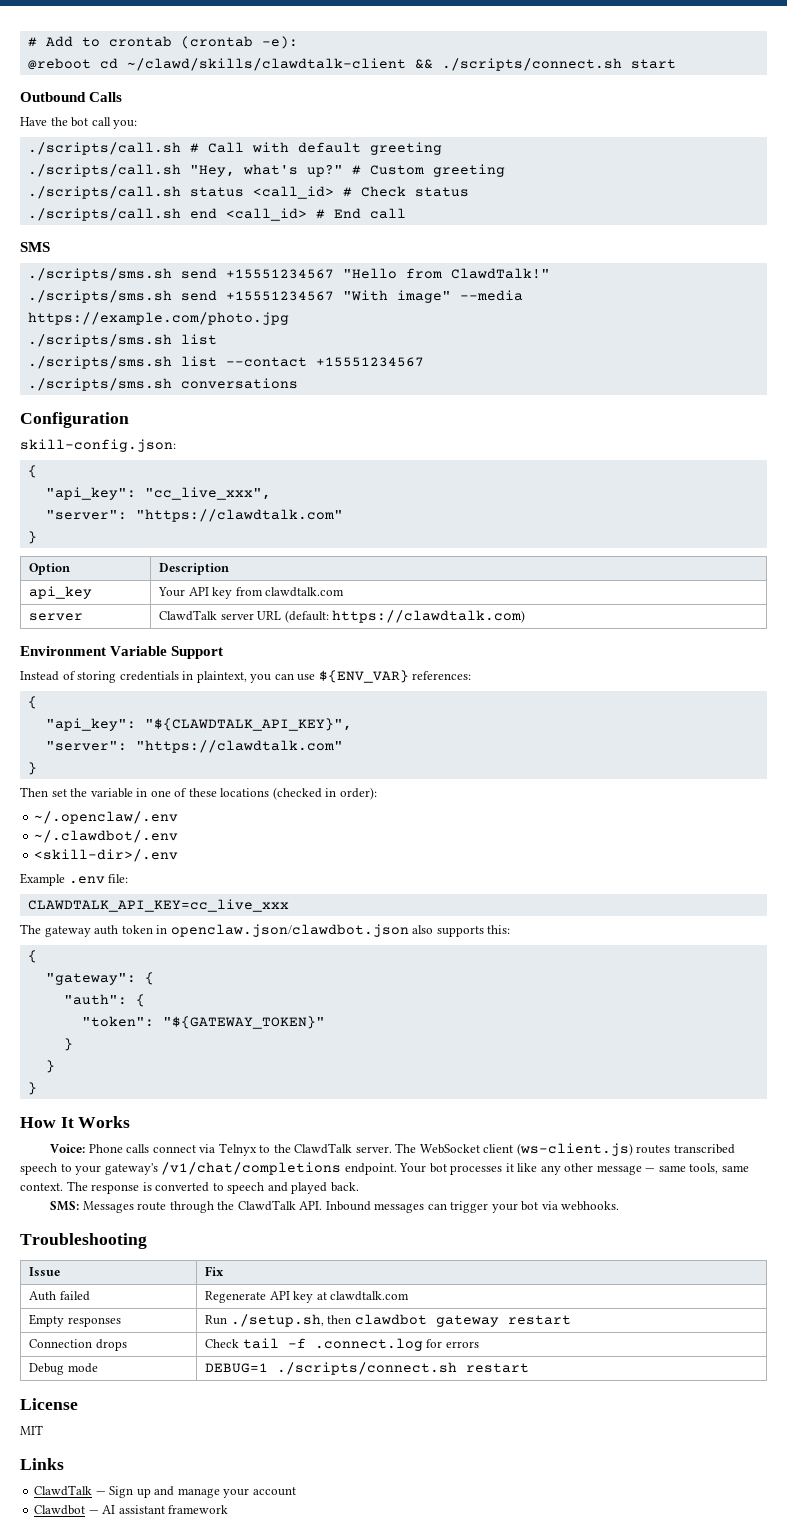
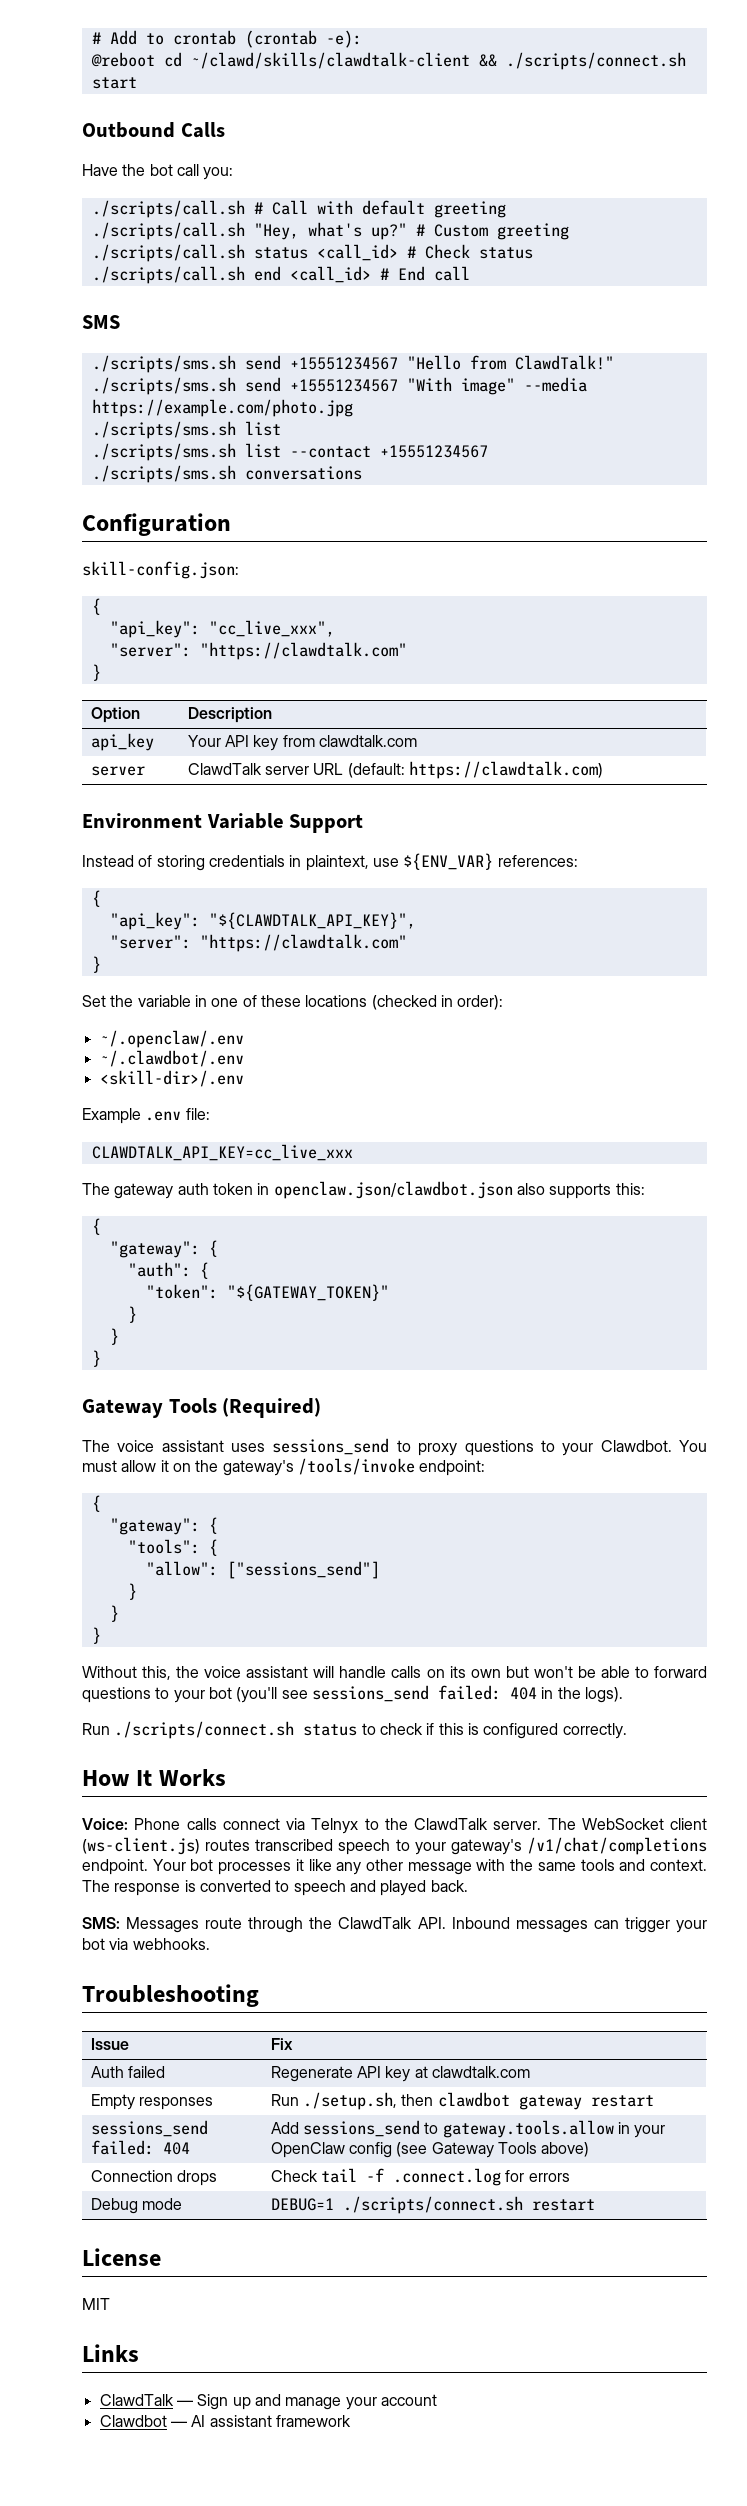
[250,673,294,683] you can -> (369, 863) none
[20,787,67,797] Then set -> [82,995,106,1007] Set
(37, 1088) none -> [82,1398,322,1418] [82,1438,708,1456] [82,1458,486,1476] [91,1495,101,1512] [109,1517,218,1535] [127,1539,218,1556] [145,1561,380,1579] [127,1583,137,1600] [109,1605,119,1622] [91,1627,101,1644] [82,1666,707,1680] [82,1685,623,1703] [82,1721,627,1739] // Gateway Tools (Required) // The voice assistant uses sessions_send to proxy questions to your Clawdbot. You must allow it on the gateway's /tools/invoke endpoint: // { // "gateway": { // "tools": { // "allow": ["sessions_send"] // } // } // } // Without this, the voice assistant will handle calls on its own but won't be able to forward questions to your bot (you'll see sessions_send failed: 404 in the logs). // Run ./scripts/connect.sh status to check if this is configured correctly.
[645,1163,749,1174] — same tools, same -> [476,1859,646,1871] with the same tools and
(571, 1320) none -> [90,2120,208,2137] [90,2140,190,2155] [270,2120,666,2138] [270,2142,590,2158] // sessions_send failed: 404 | Add sessions_send to gateway.tools.allow in your OpenClaw config (see Gateway Tools above)

